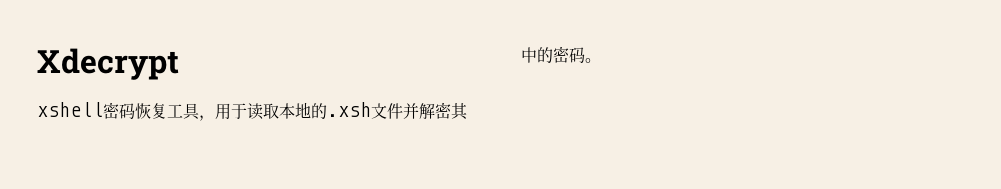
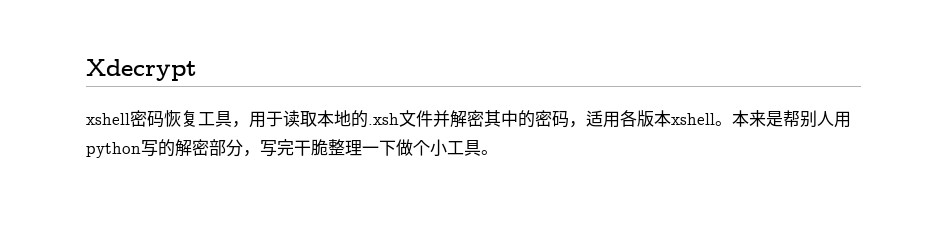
(585, 55) none -> [569,110,851,128] [86,139,481,158] ，适用各版本xshell。本来是帮别人用python写的解密部分，写完干脆整理一下做个小工具

